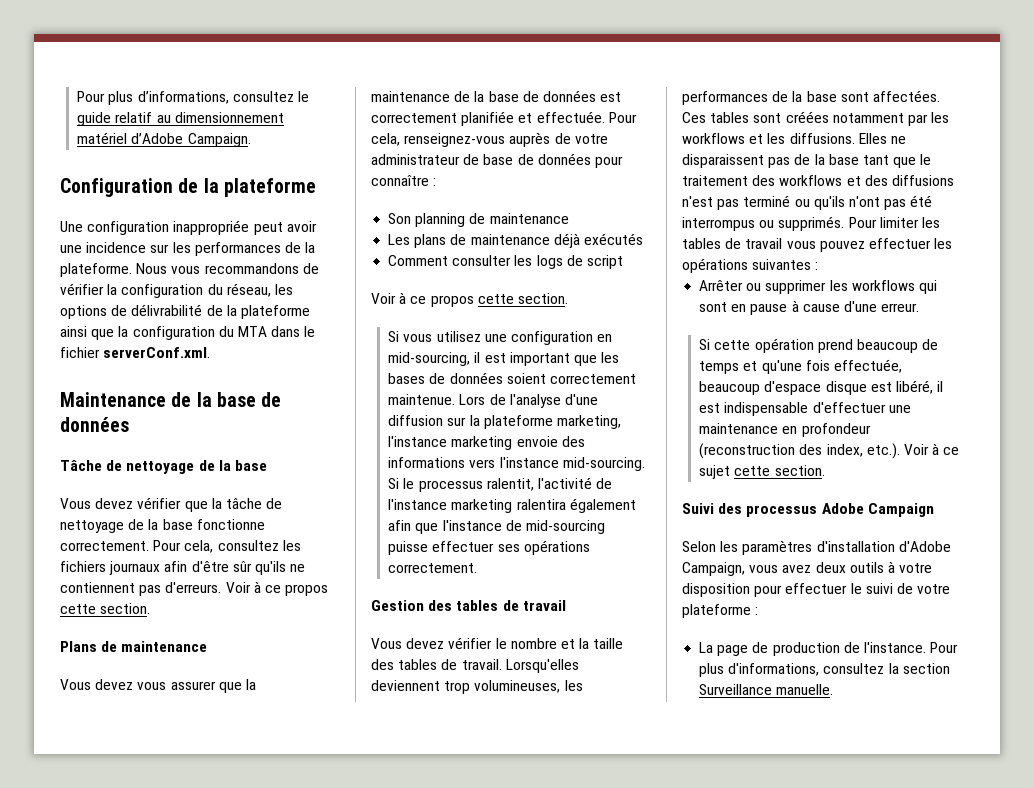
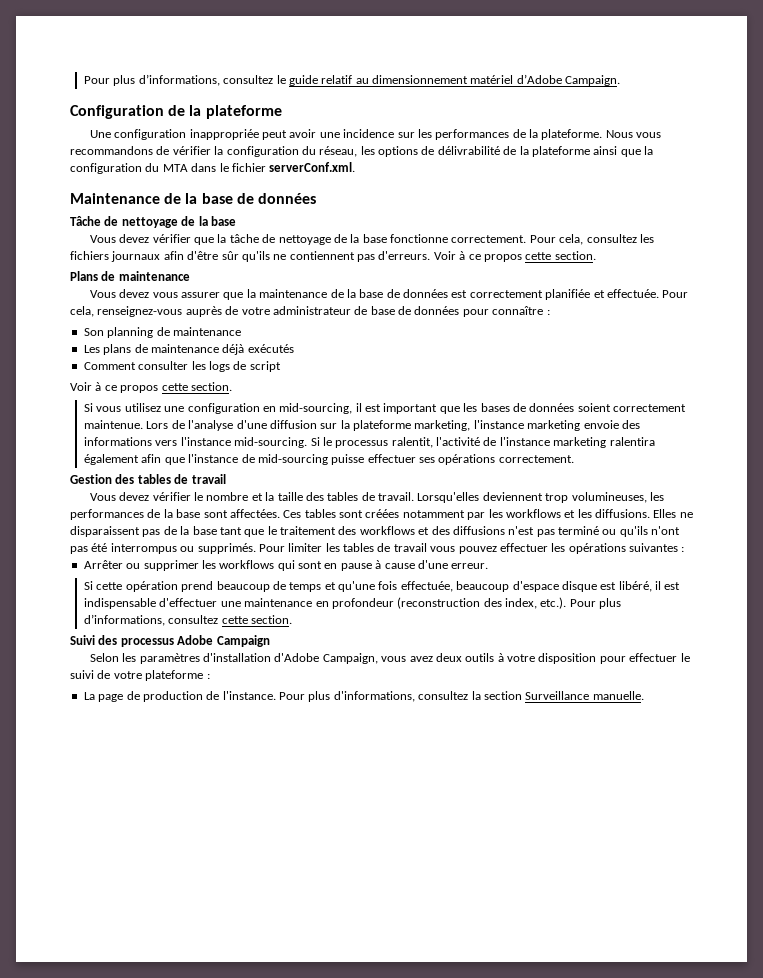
[904,443,960,455] [699,465,731,479] Voir à ce sujet -> [569,598,622,609] [84,614,219,626] Pour plus d’informations, consultez

